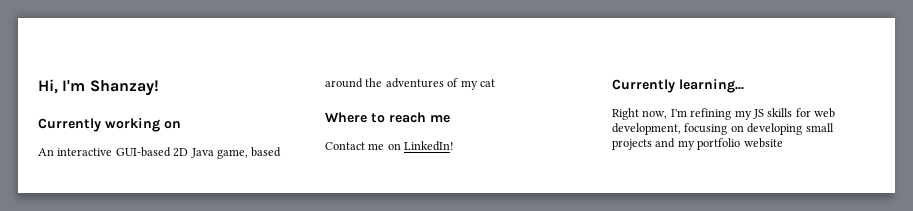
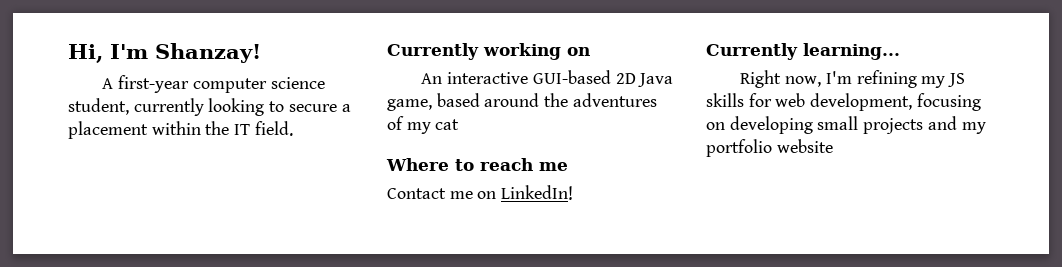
(159, 88) none -> [102,75,325,93] [68,98,351,116] [68,121,293,139] // A first-year computer science student, currently looking to secure a placement within the IT field.

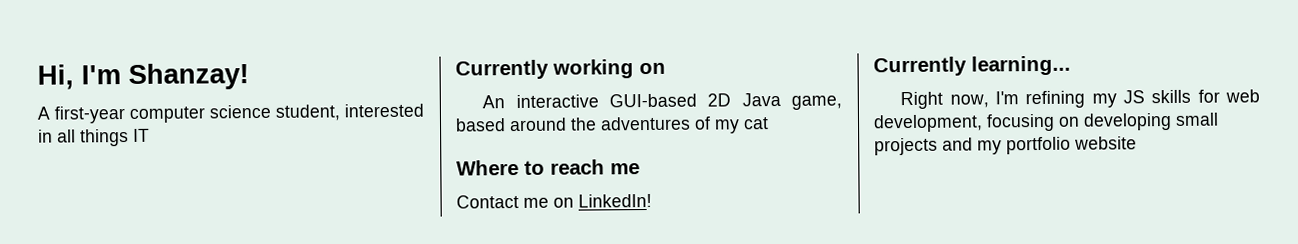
[133,98,351,116] [68,121,230,139] currently looking to secure a placement within the -> [344,103,424,118] [38,129,129,147] interested in all things
[254,121,293,136] field. -> (150, 135) none

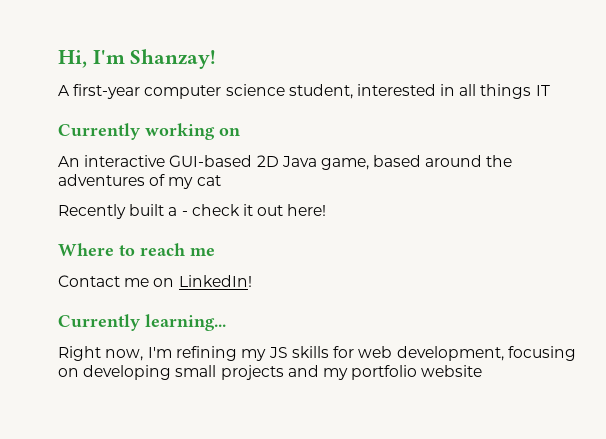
(769, 123) none -> [58,204,327,219] // Recently built a - check it out here!

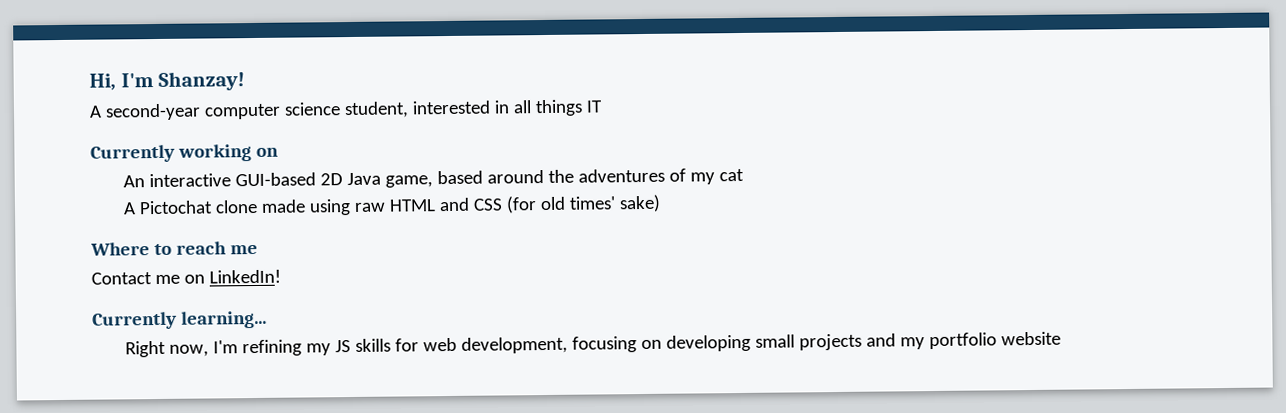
[73,84,141,99] first-year -> [104,103,201,121] second-year
[58,204,327,219] Recently built a - check it out here! -> [122,194,661,216] A Pictochat clone made using raw HTML and CSS (for old times' sake)

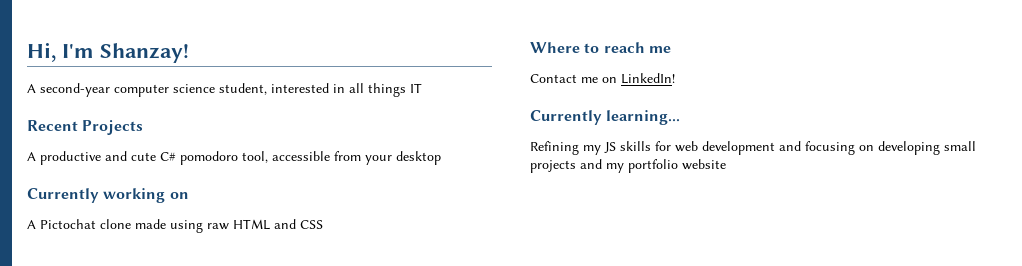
[90,144,279,163] [122,168,744,188] Currently working on // An interactive GUI-based 2D Java game, based around the adventures of my cat -> [27,120,144,135] [27,151,441,165] [27,188,189,203] Recent Projects // A productive and cute C# pomodoro tool, accessible from your desktop // Currently working on
[505,194,661,214] (for old times' sake) -> (323, 224) none
[124,339,302,358] Right now, I'm refining -> [530,141,579,155] Refining
[460,336,568,354] development, -> [702,141,801,155] development and

